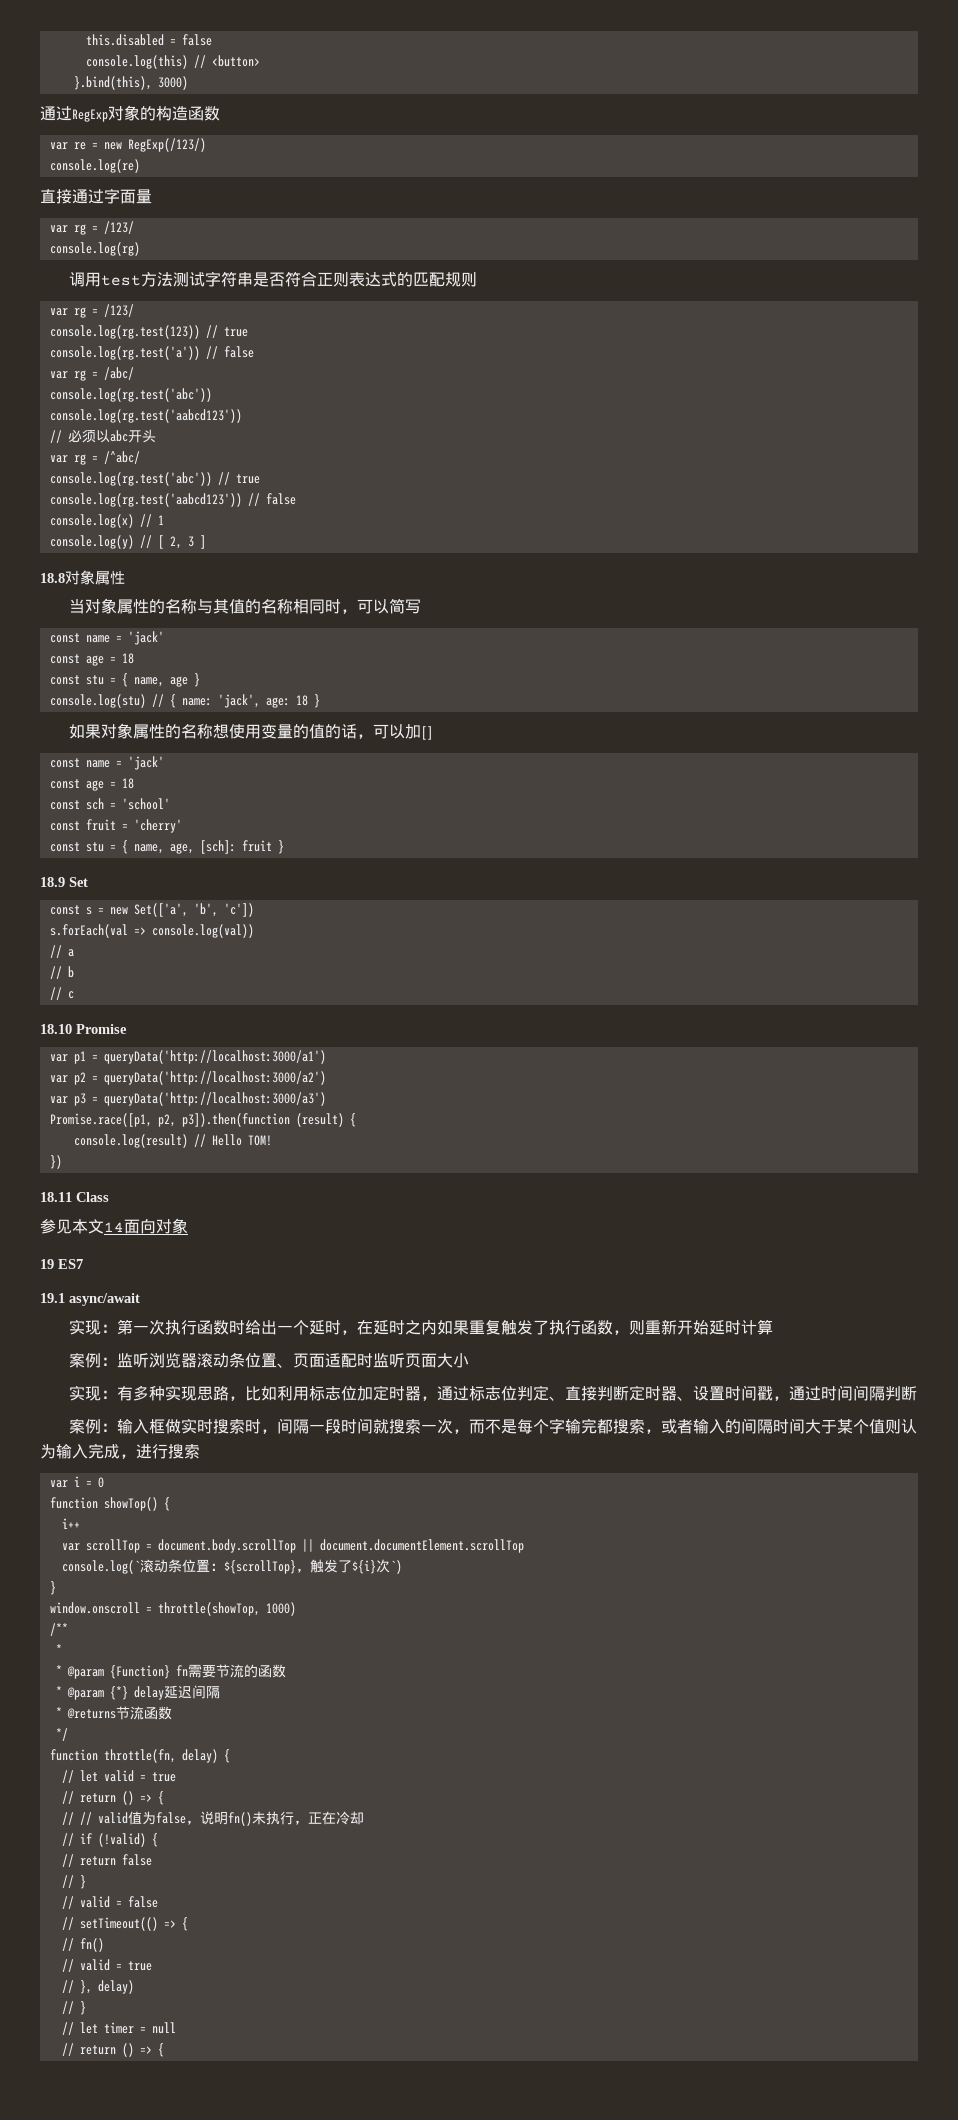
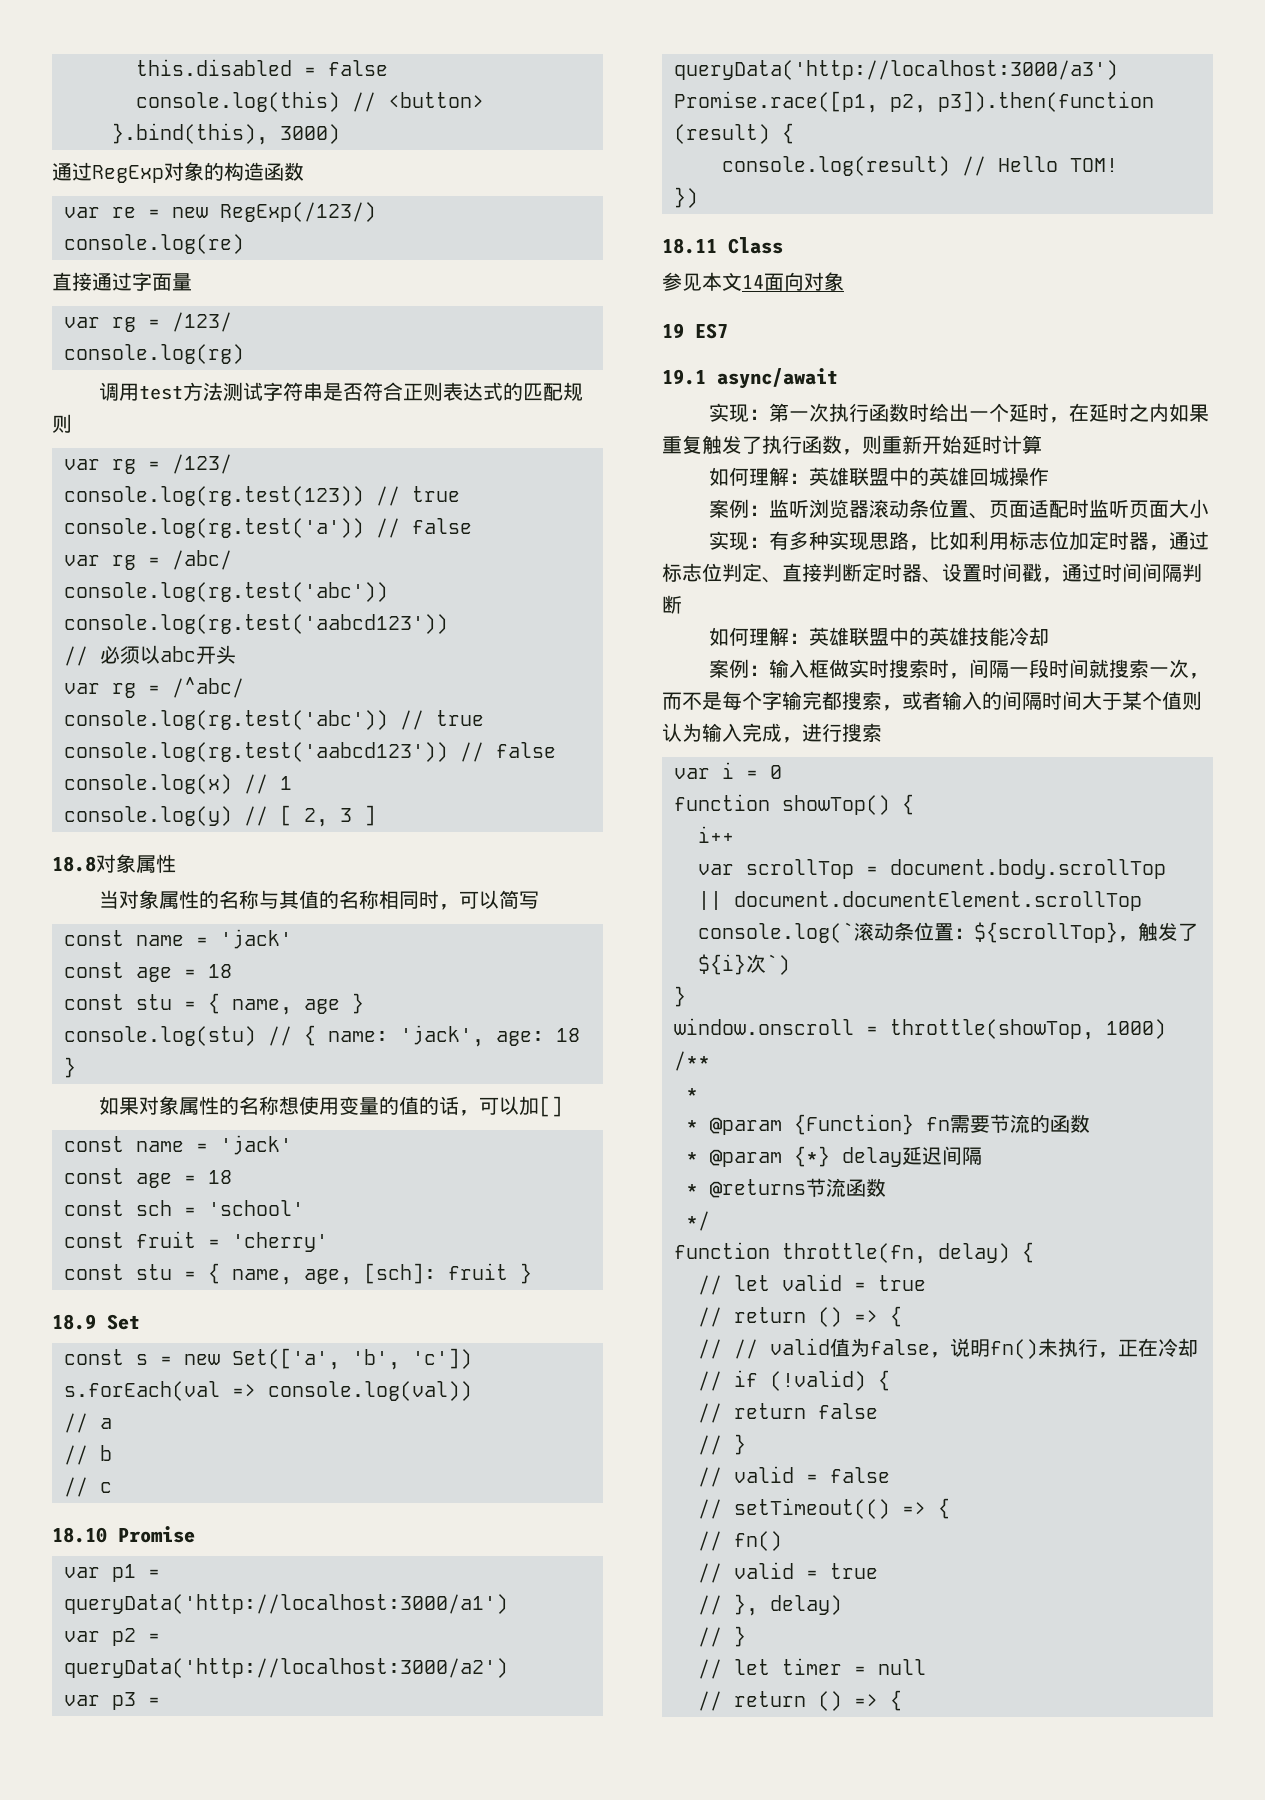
(773, 1327) none -> [709,467,1050,486] // 如何理解：英雄联盟中的英雄回城操作
(917, 1393) none -> [709,627,1050,646] // 如何理解：英雄联盟中的英雄技能冷却

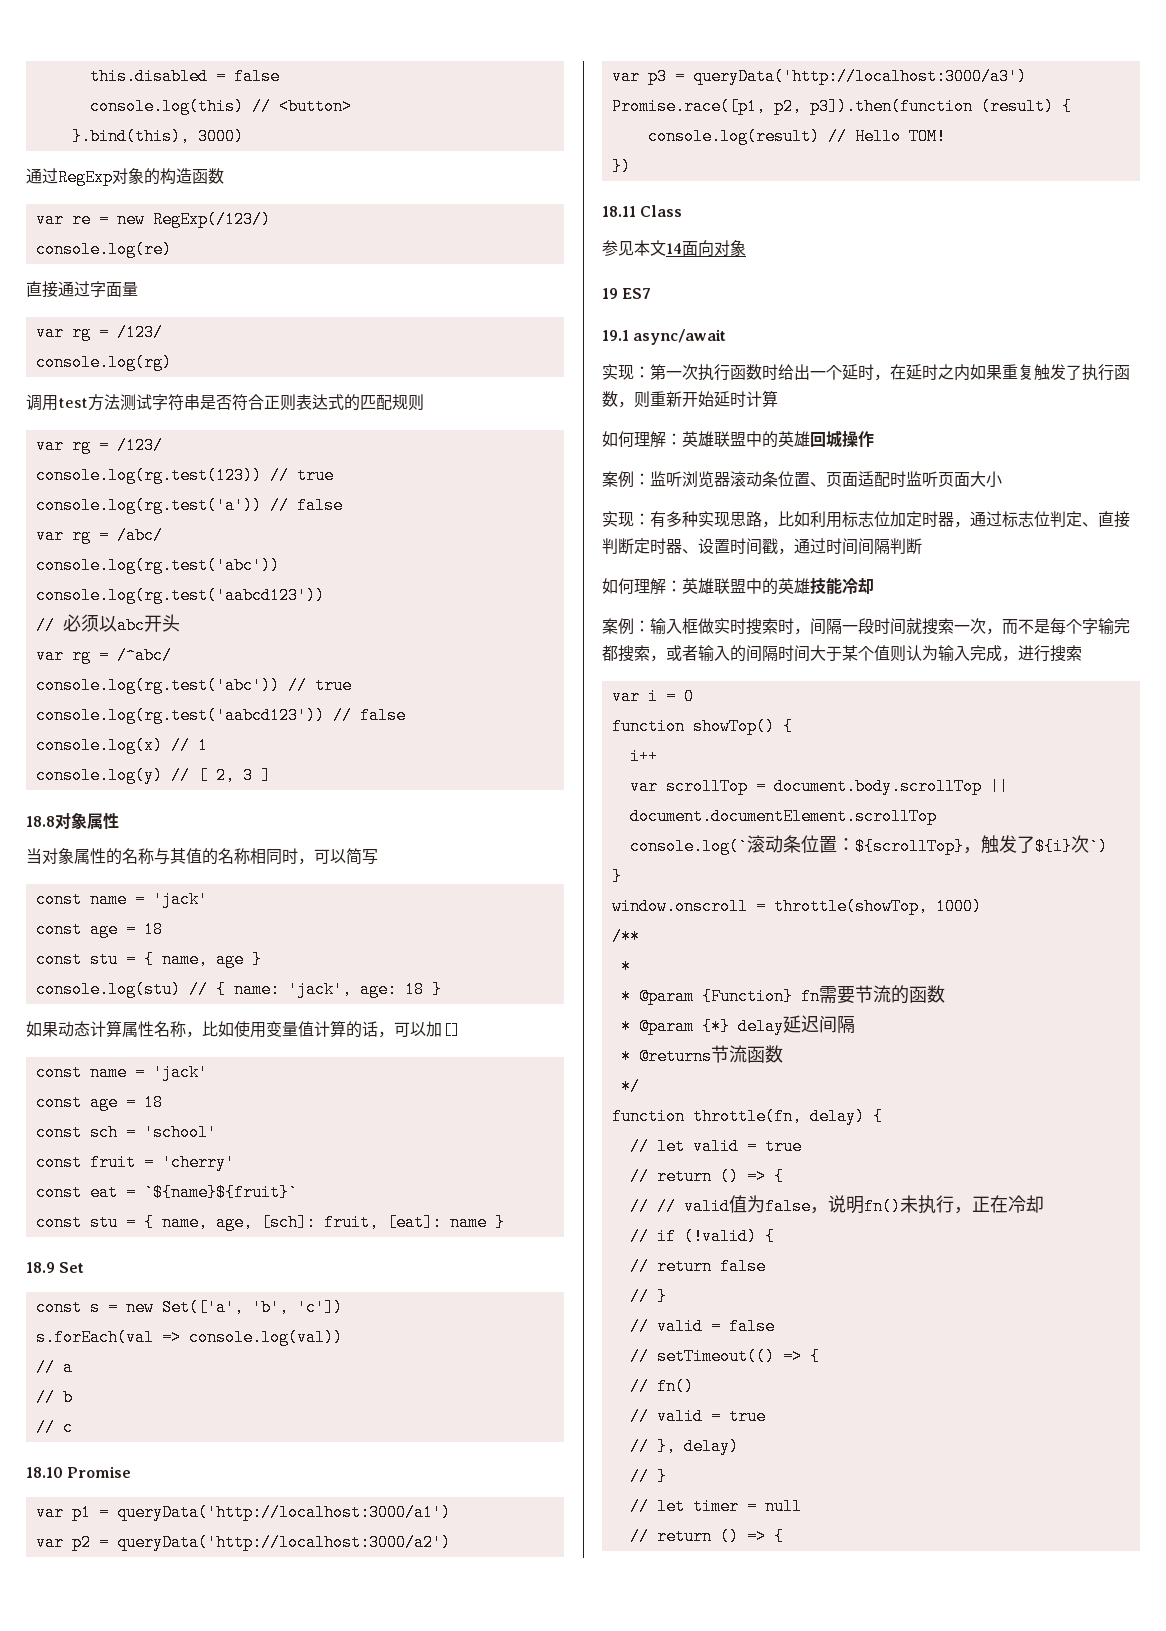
[139,1096,300,1115] 对象属性的名称想 -> [58,1020,234,1038] 动态计算属性名称，比如
[379,1096,420,1115] 的值 -> [298,1020,346,1037] 值计算
(328, 1242) none -> [35,1184,298,1201] // const eat = `${name}${fruit}`
[448,1263,508,1280] fruit -> [323,1214,487,1231] fruit, [eat]: name

